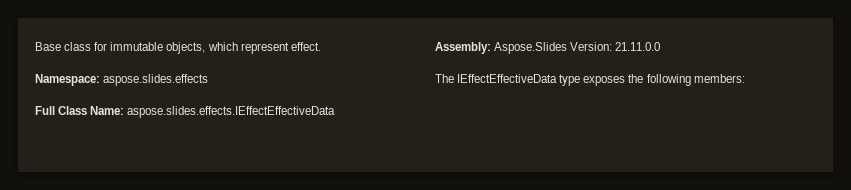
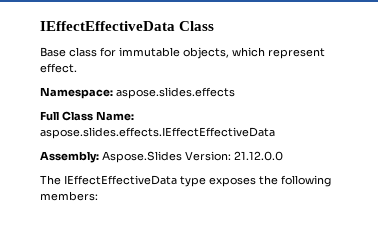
(35, 46) none -> [40,21,215,31] IEffectEffectiveData Class //
[615,42,661,51] 21.11.0.0 -> [234,151,283,161] 21.12.0.0

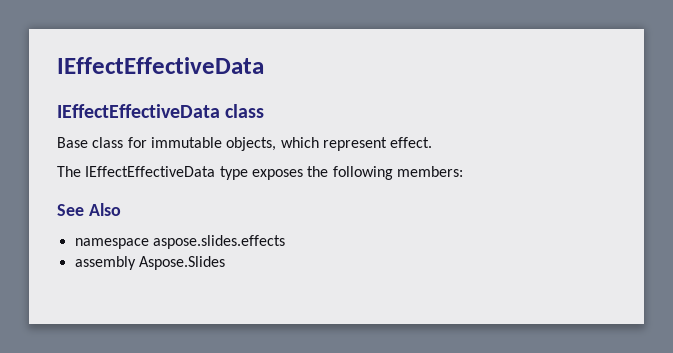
[40,21,215,31] IEffectEffectiveData Class -> [57,57,264,74] [57,104,265,118] IEffectEffectiveData // IEffectEffectiveData class
[40,87,235,99] [40,111,134,121] [40,127,275,139] [40,151,283,163] // Namespace: aspose.slides.effects // Full Class Name: aspose.slides.effects.IEffectEffectiveData // Assembly: Aspose.Slides Version: 21.12.0.0 -> (433, 142) none
(98, 196) none -> [57,203,121,216] [74,235,285,249] [74,256,225,270] // See Also // namespace aspose.slides.effects // assembly Aspose.Slides

